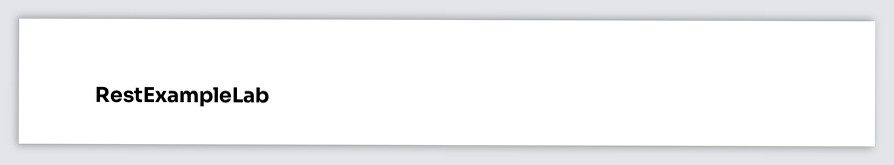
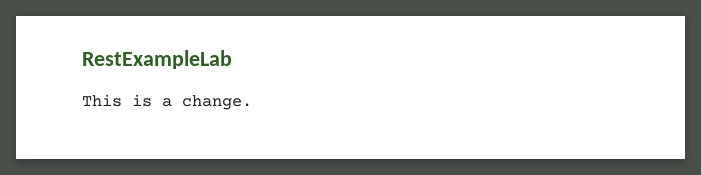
(269, 96) none -> [82,94,252,110] // This is a change.

